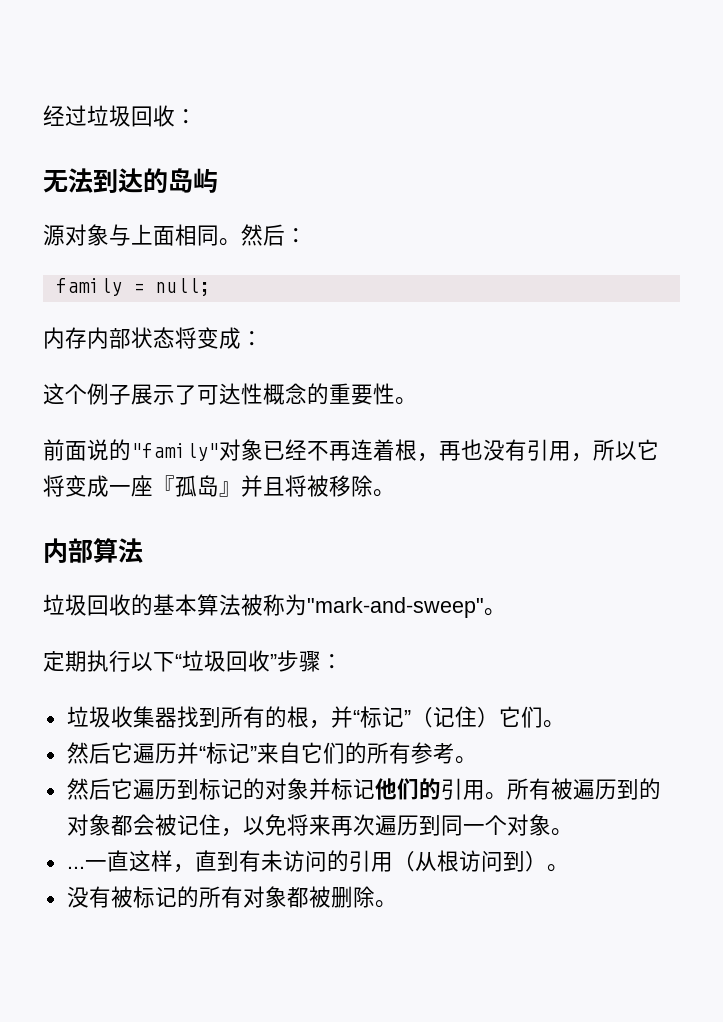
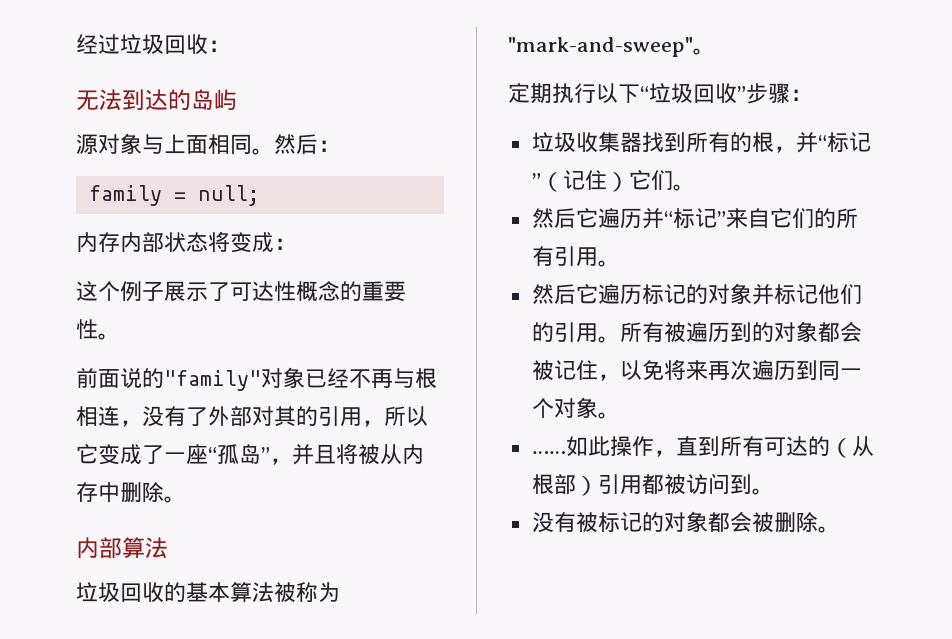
[351,439,659,462] [43,475,351,497] 连着根，再也没有引用，所以它将变成一座『孤岛』并且将被移 -> [393,368,437,388] [76,406,428,427] [76,443,424,465] [76,482,142,503] 与根相连，没有了外部对其的引用，所以它变成了一座“孤岛”，并且将被从内存中删
[410,742,477,764] [66,778,199,800] 参考。 // 然后它遍历到 -> [553,246,620,267] [531,284,642,305] 引用。 // 然后它遍历
[66,850,547,873] ...一直这样，直到有未访问的引用（从根访问到） -> [531,436,874,458] [531,473,752,496] ……如此操作，直到所有可达的（从根部）引用都被访问到
[198,886,309,908] 所有对象都 -> [663,511,752,532] 对象都会

